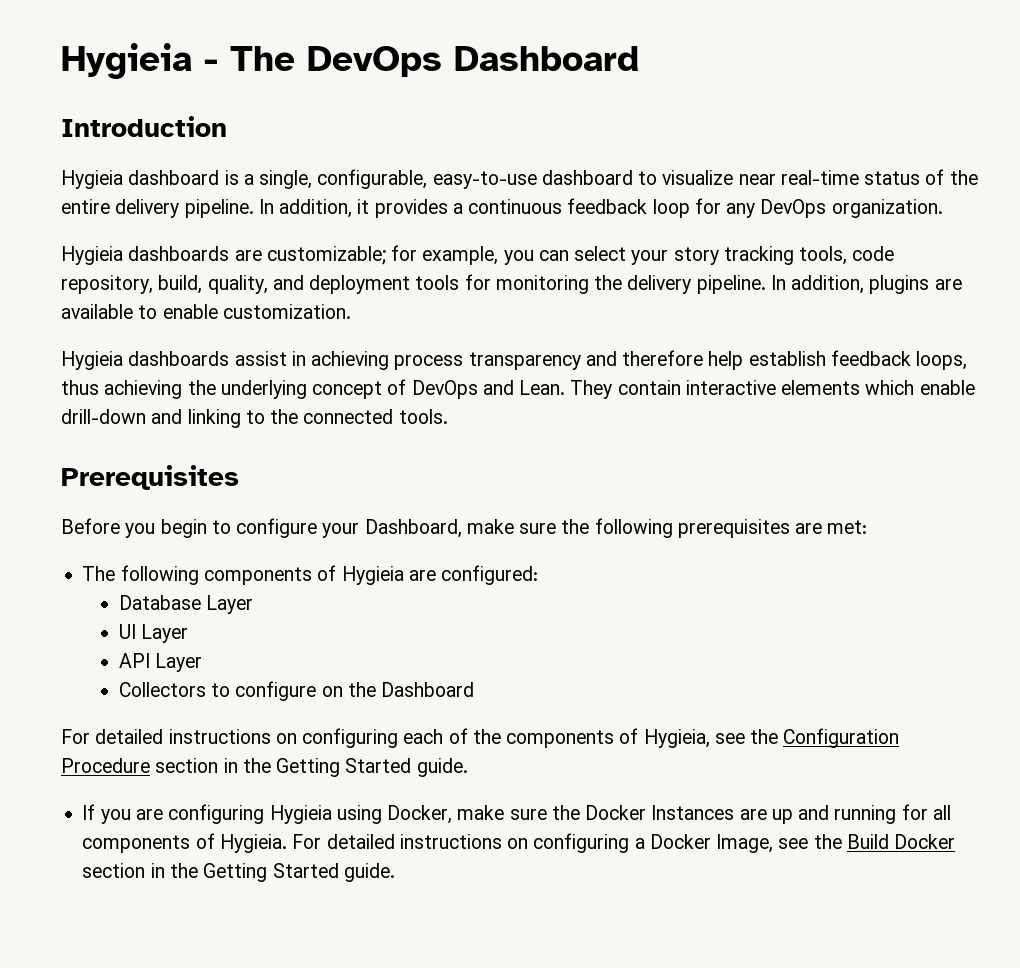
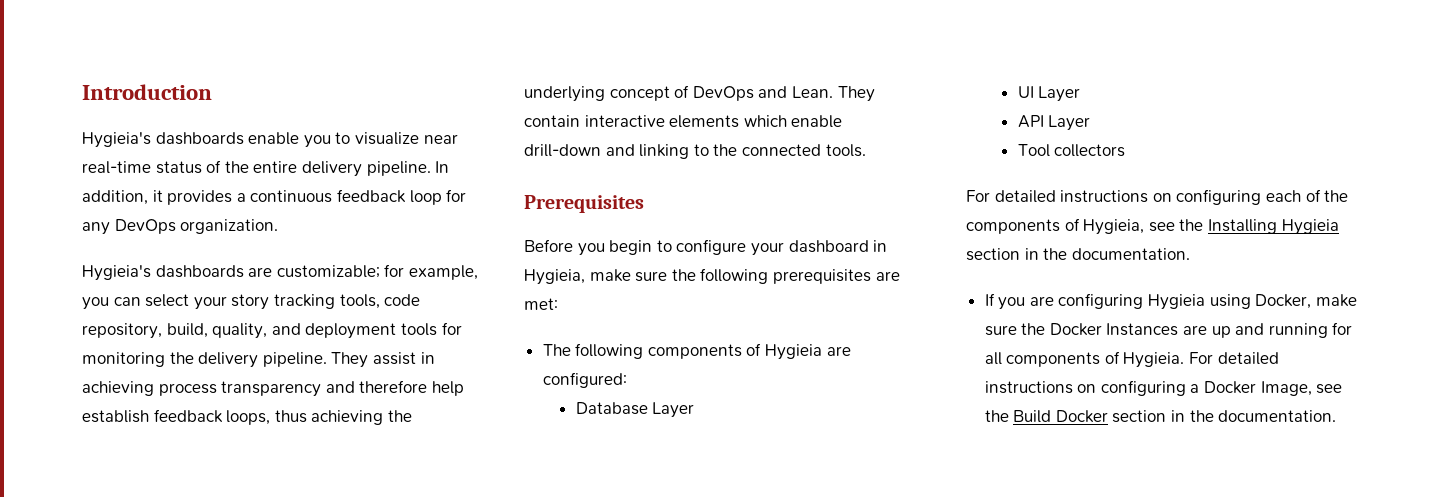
[61,43,639,79] [61,116,227,137] [61,169,633,189] Hygieia - The DevOps Dashboard // Introduction // Hygieia dashboard is a single, configurable, easy-to-use dashboard -> [82,84,212,100] [82,132,331,148] Introduction // Hygieia's dashboards enable you
[61,246,123,265] Hygieia -> [82,265,151,281] Hygieia's
[770,275,962,294] [61,304,351,319] [61,351,230,370] In addition, plugins are available to enable customization. // Hygieia dashboards -> [331,352,369,368] They
[364,519,462,538] Dashboard, -> [788,240,888,253] [524,269,585,285] dashboard in Hygieia,
[118,681,475,701] Collectors to configure on the Dashboard -> [1017,144,1126,157] Tool collectors
[783,728,900,748] [61,758,468,777] Configuration Procedure section in the Getting Started guide. -> [1207,219,1339,235] [966,248,1190,261] Installing Hygieia section in the documentation.
[203,863,395,882] Getting Started guide. -> [1218,410,1337,422] documentation.

